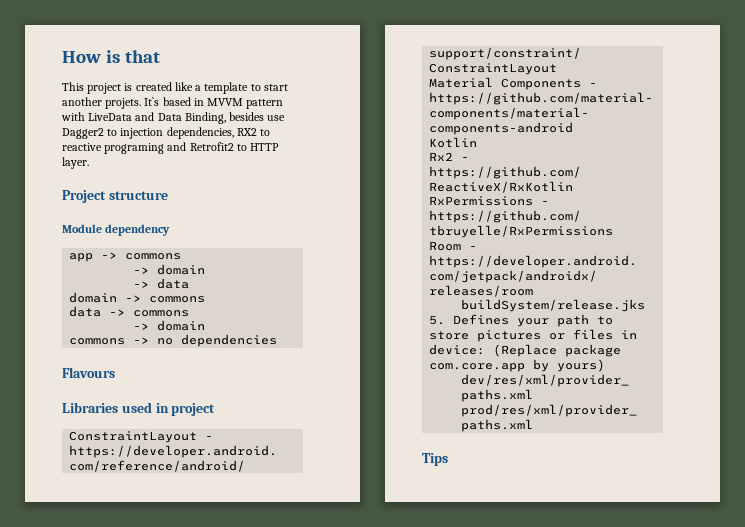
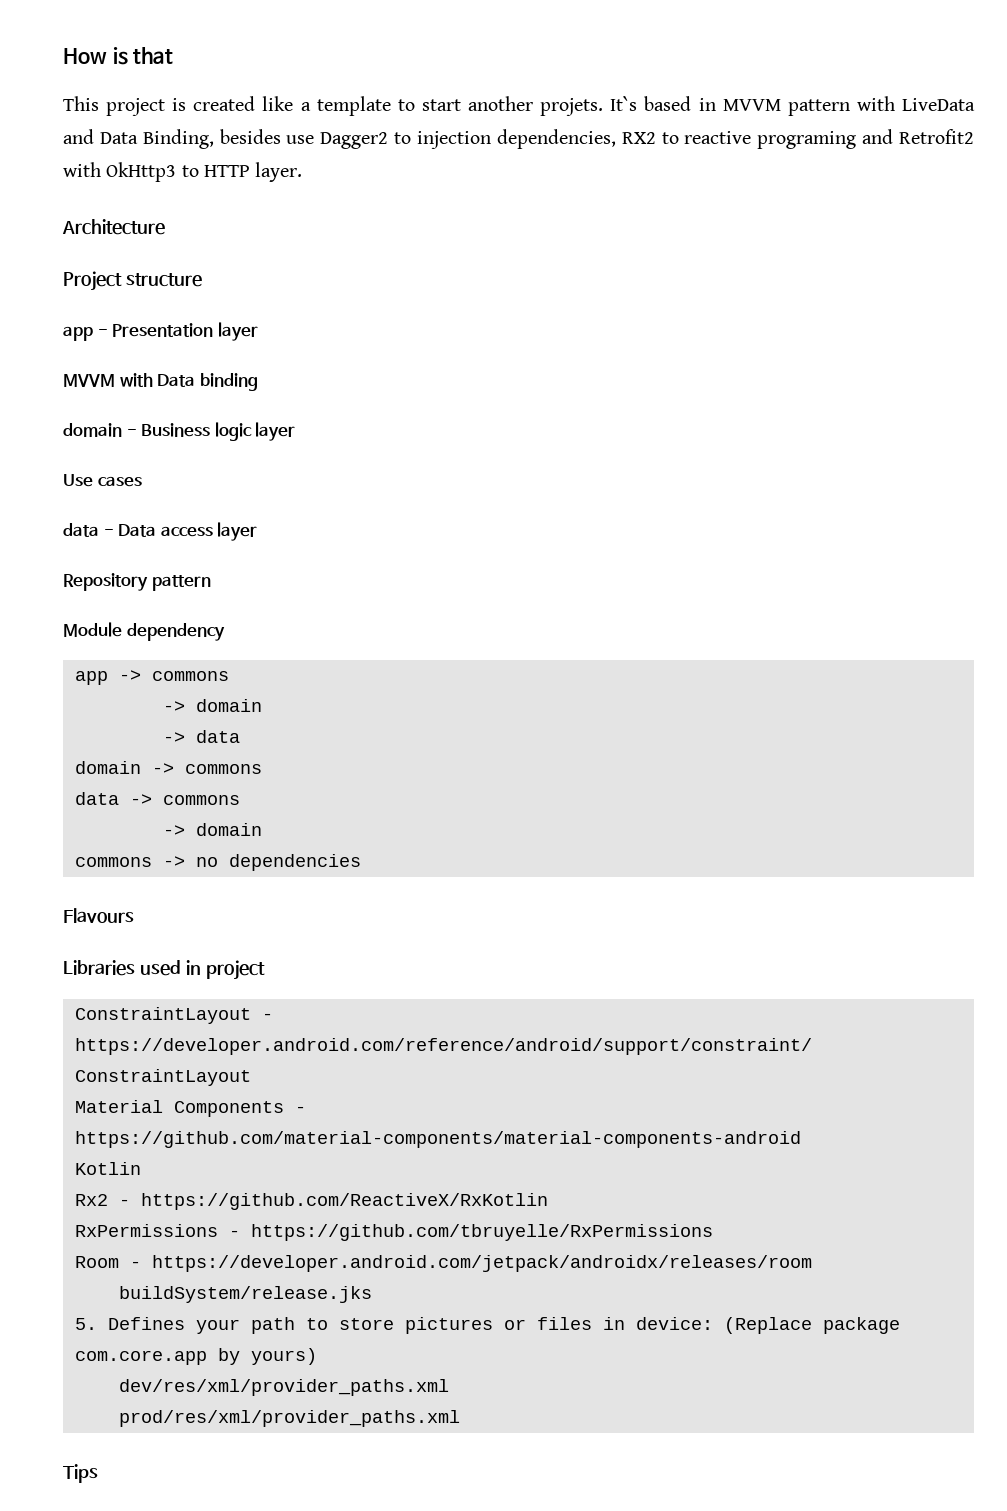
(234, 146) none -> [63,162,177,182] with OkHttp3
(89, 163) none -> [62,219,165,235] // Architecture
(168, 195) none -> [63,322,258,341] [63,373,258,391] [63,422,296,441] [63,474,142,487] [63,522,258,541] [63,573,211,591] // app - Presentation layer // MVVM with Data binding // domain - Business logic layer // Use cases // data - Data access layer // Repository pattern

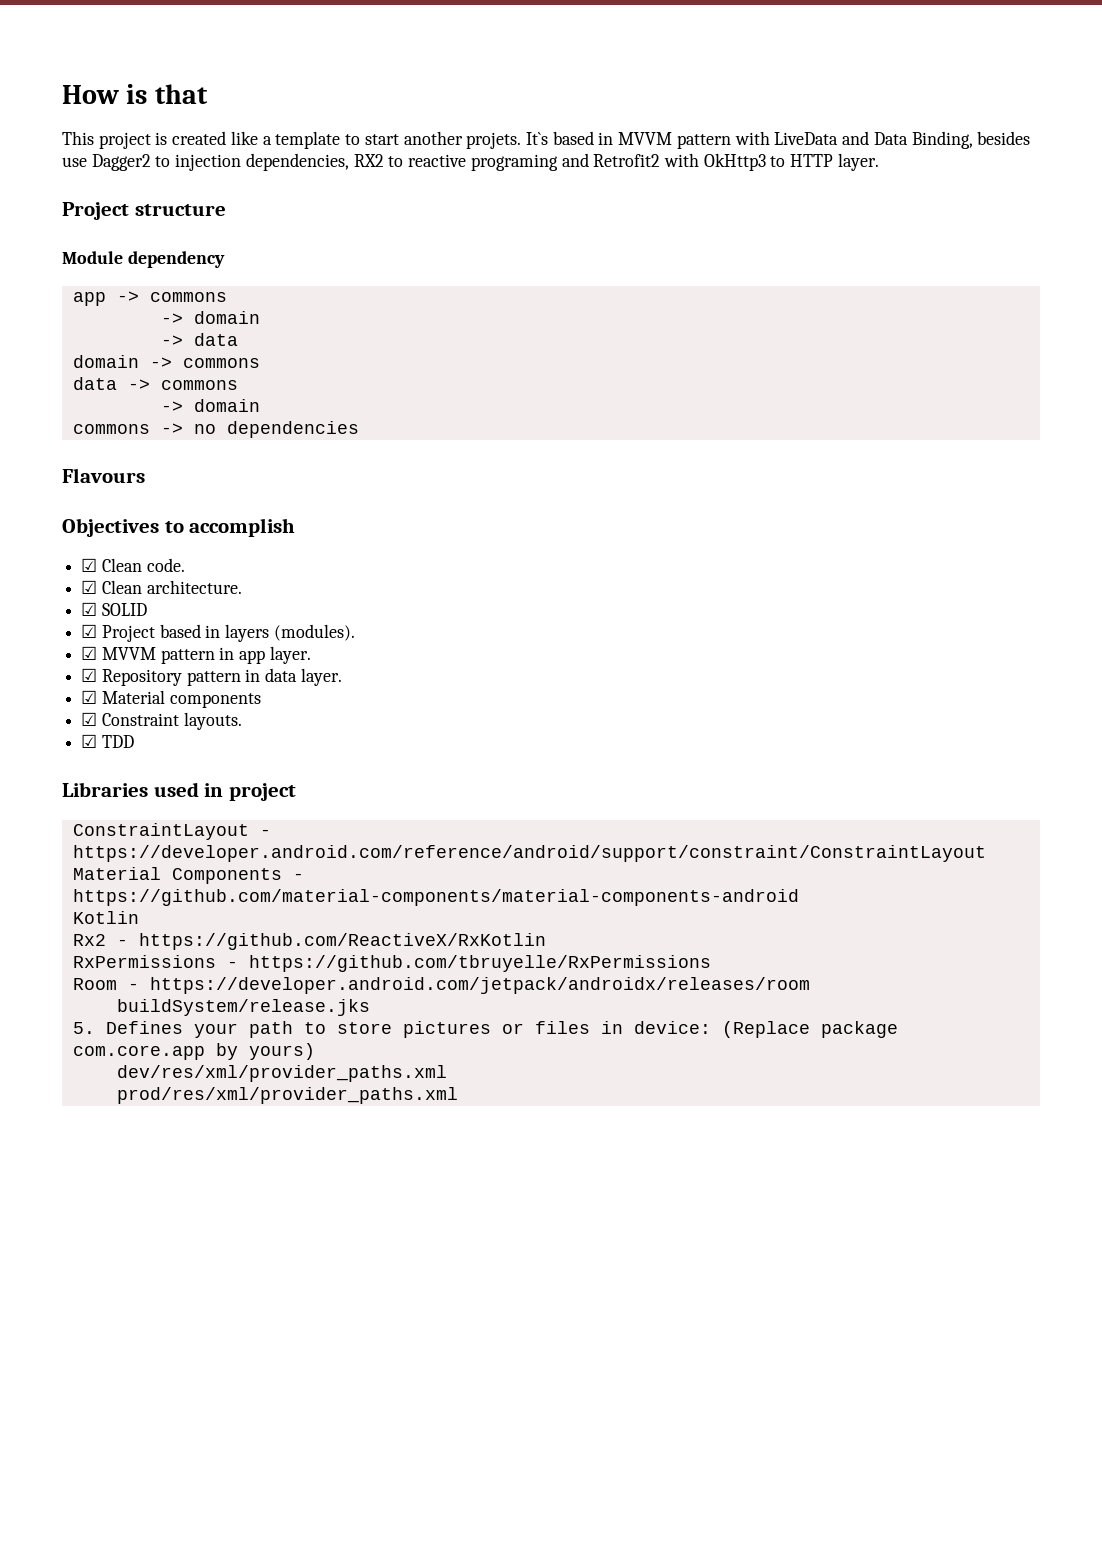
[62,219,165,235] // Architecture -> (879, 162) none
[63,322,258,341] [63,373,258,391] [63,422,296,441] [63,474,142,487] [63,522,258,541] [63,573,211,591] // app - Presentation layer // MVVM with Data binding // domain - Business logic layer // Use cases // data - Data access layer // Repository pattern -> (226, 210) none
(134, 915) none -> [62,518,296,537] [81,558,185,572] [81,580,242,594] [81,602,147,616] [81,624,355,642] [81,646,311,664] [81,668,342,686] [81,690,261,708] [81,712,242,730] [81,734,134,748] // Objectives to accomplish // ☑ Clean code. // ☑ Clean architecture. // ☑ SOLID // ☑ Project based in layers (modules). // ☑ MVVM pattern in app layer. // ☑ Repository pattern in data layer. // ☑ Material components // ☑ Constraint layouts. // ☑ TDD
[63,1464,98,1483] // Tips -> (458, 1095) none

